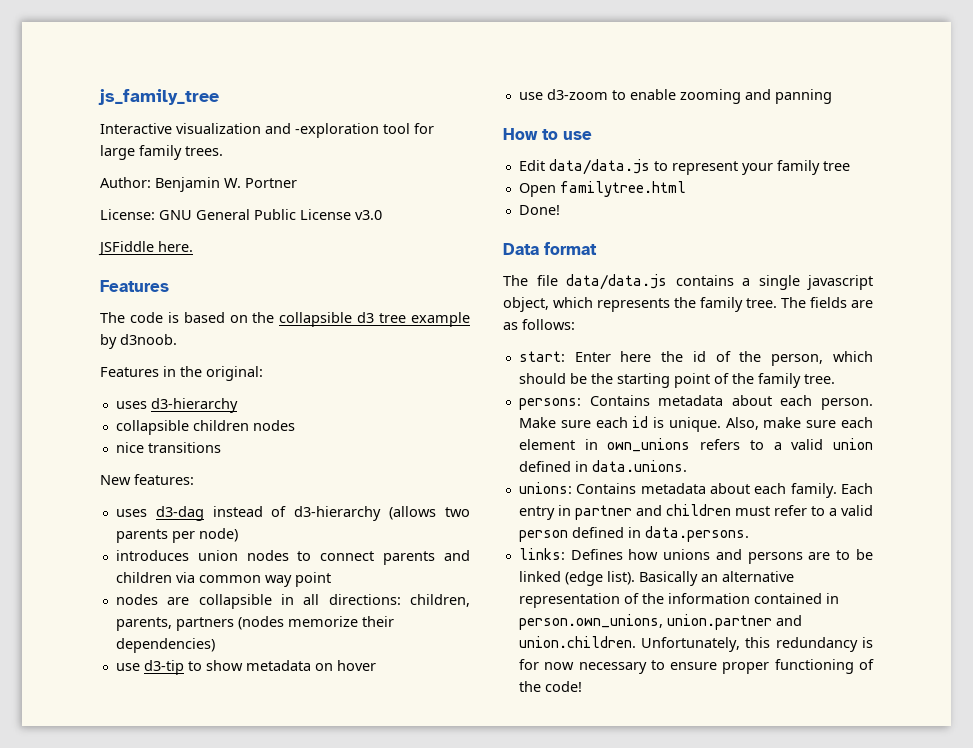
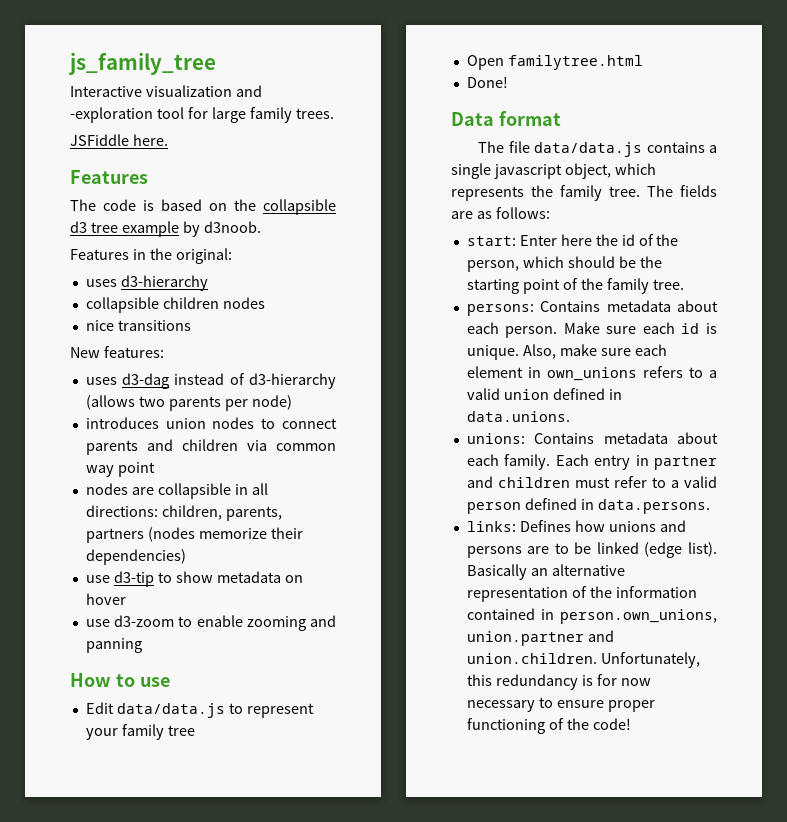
[100,177,297,192] [100,209,382,220] // Author: Benjamin W. Portner // License: GNU General Public License v3.0 -> (334, 113) none

